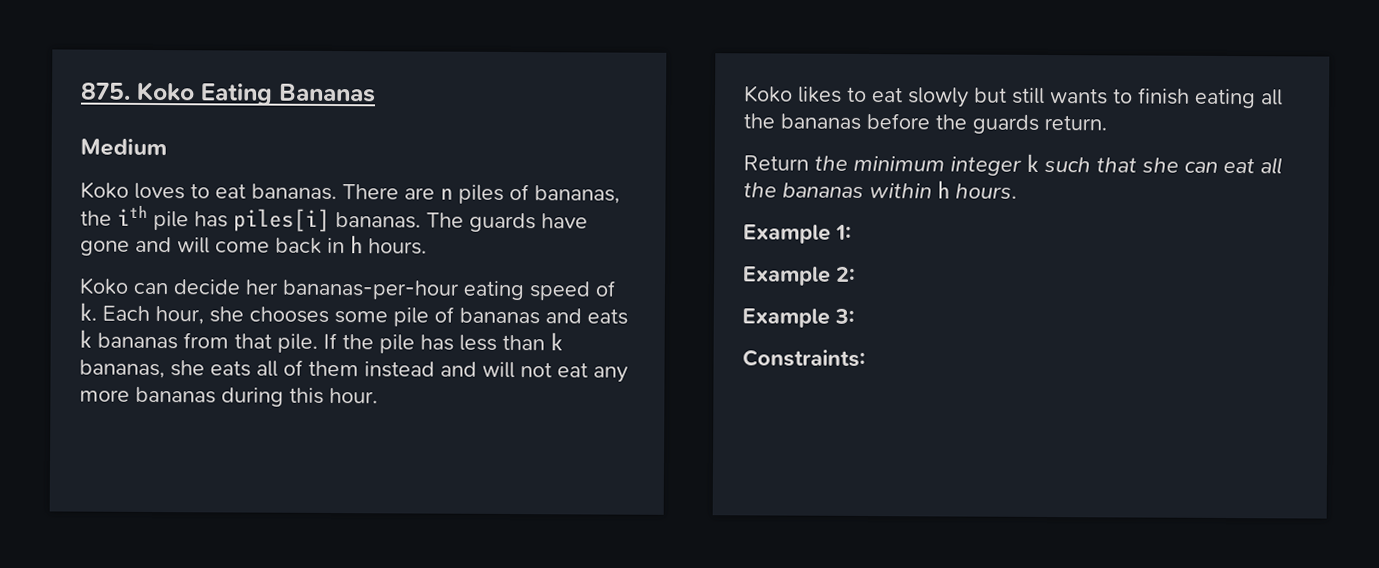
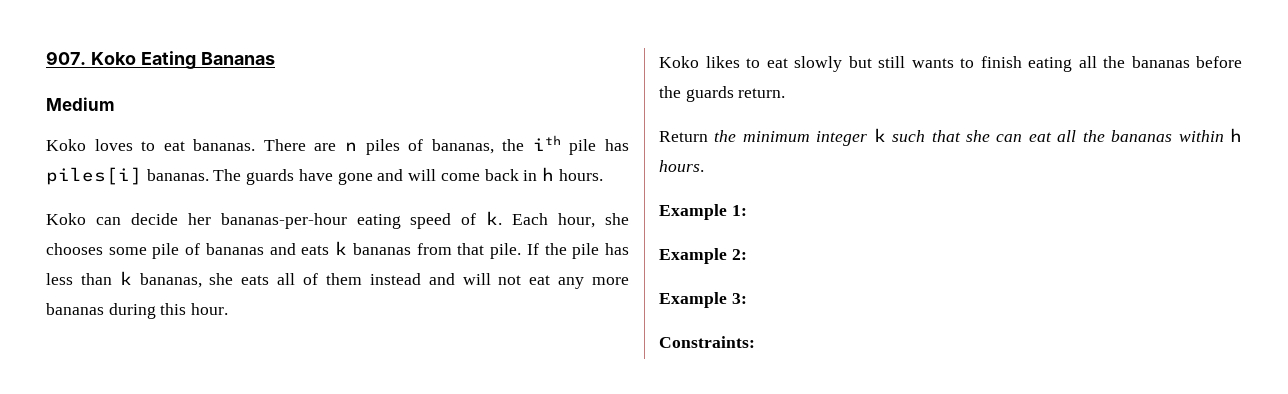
[81,82,131,100] 875. -> [46,51,86,65] 907.

